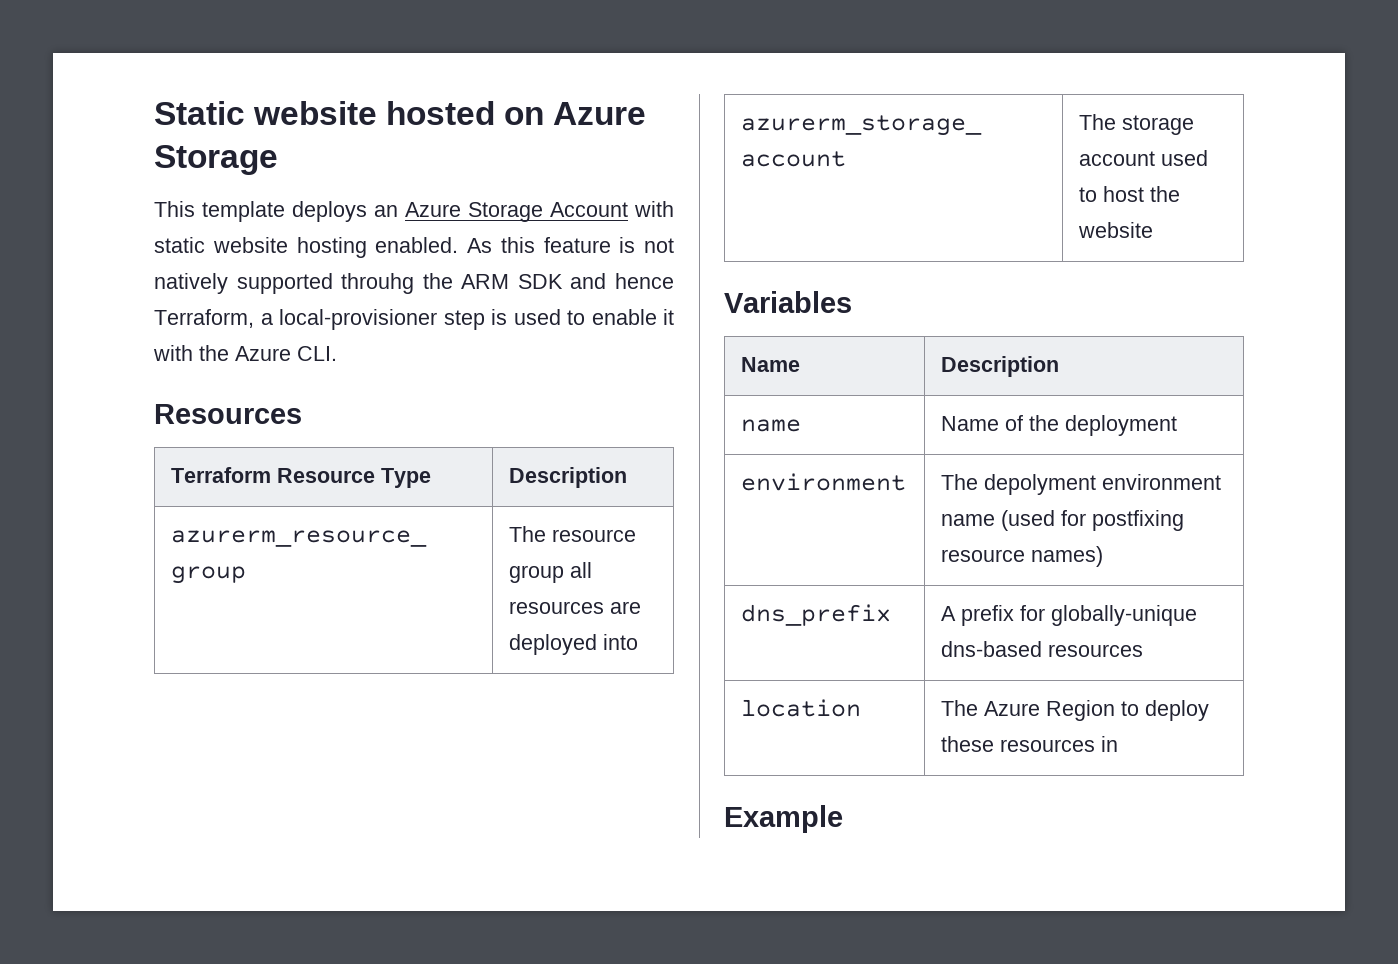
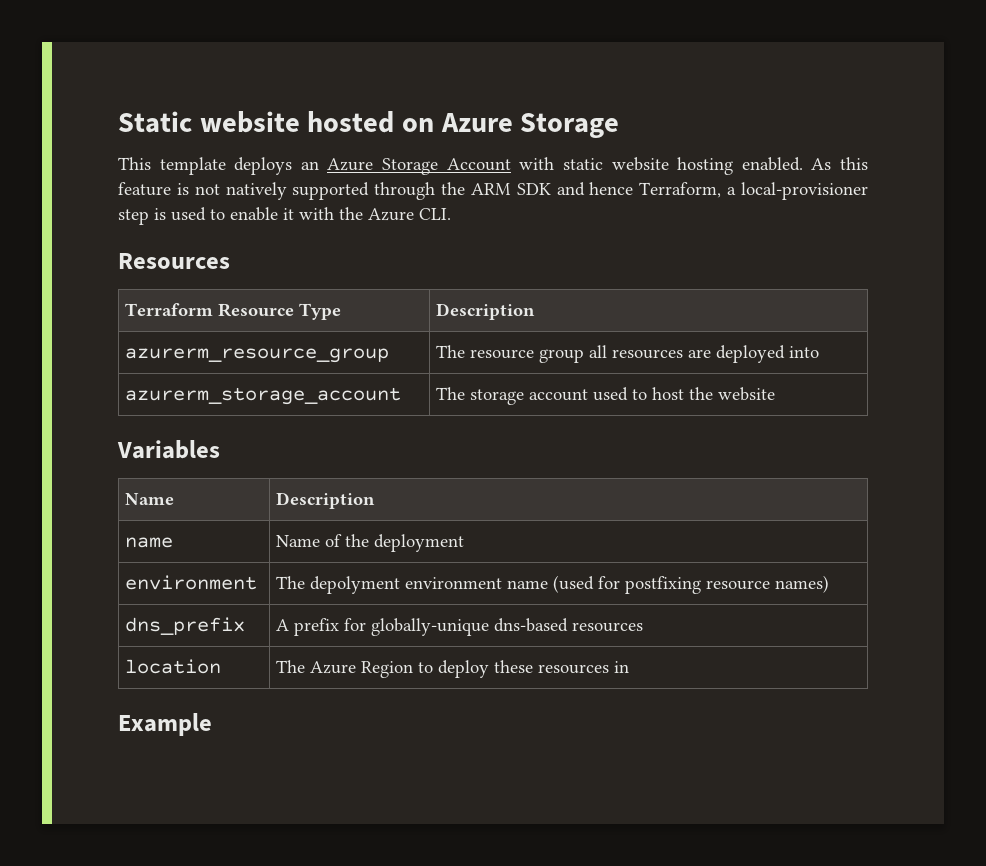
[341,273,415,294] throuhg -> [374,182,436,200] through

